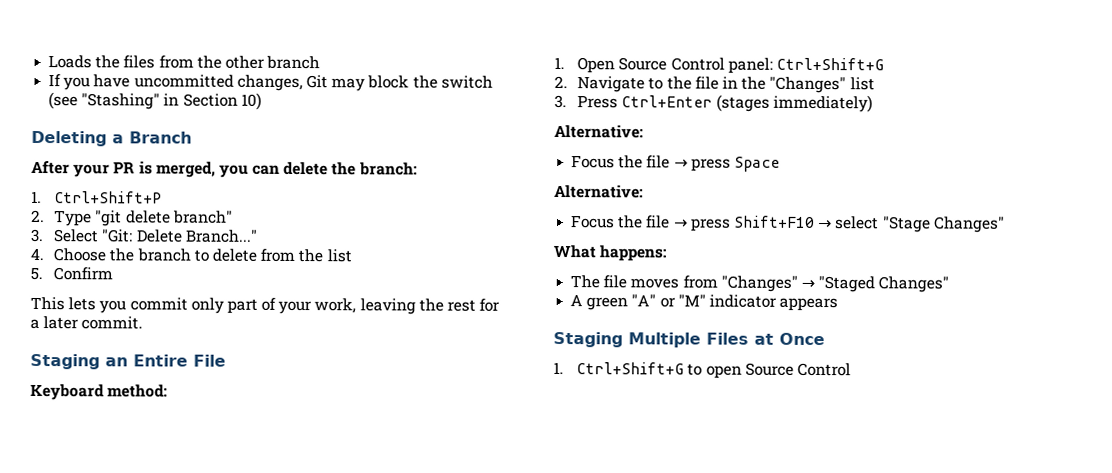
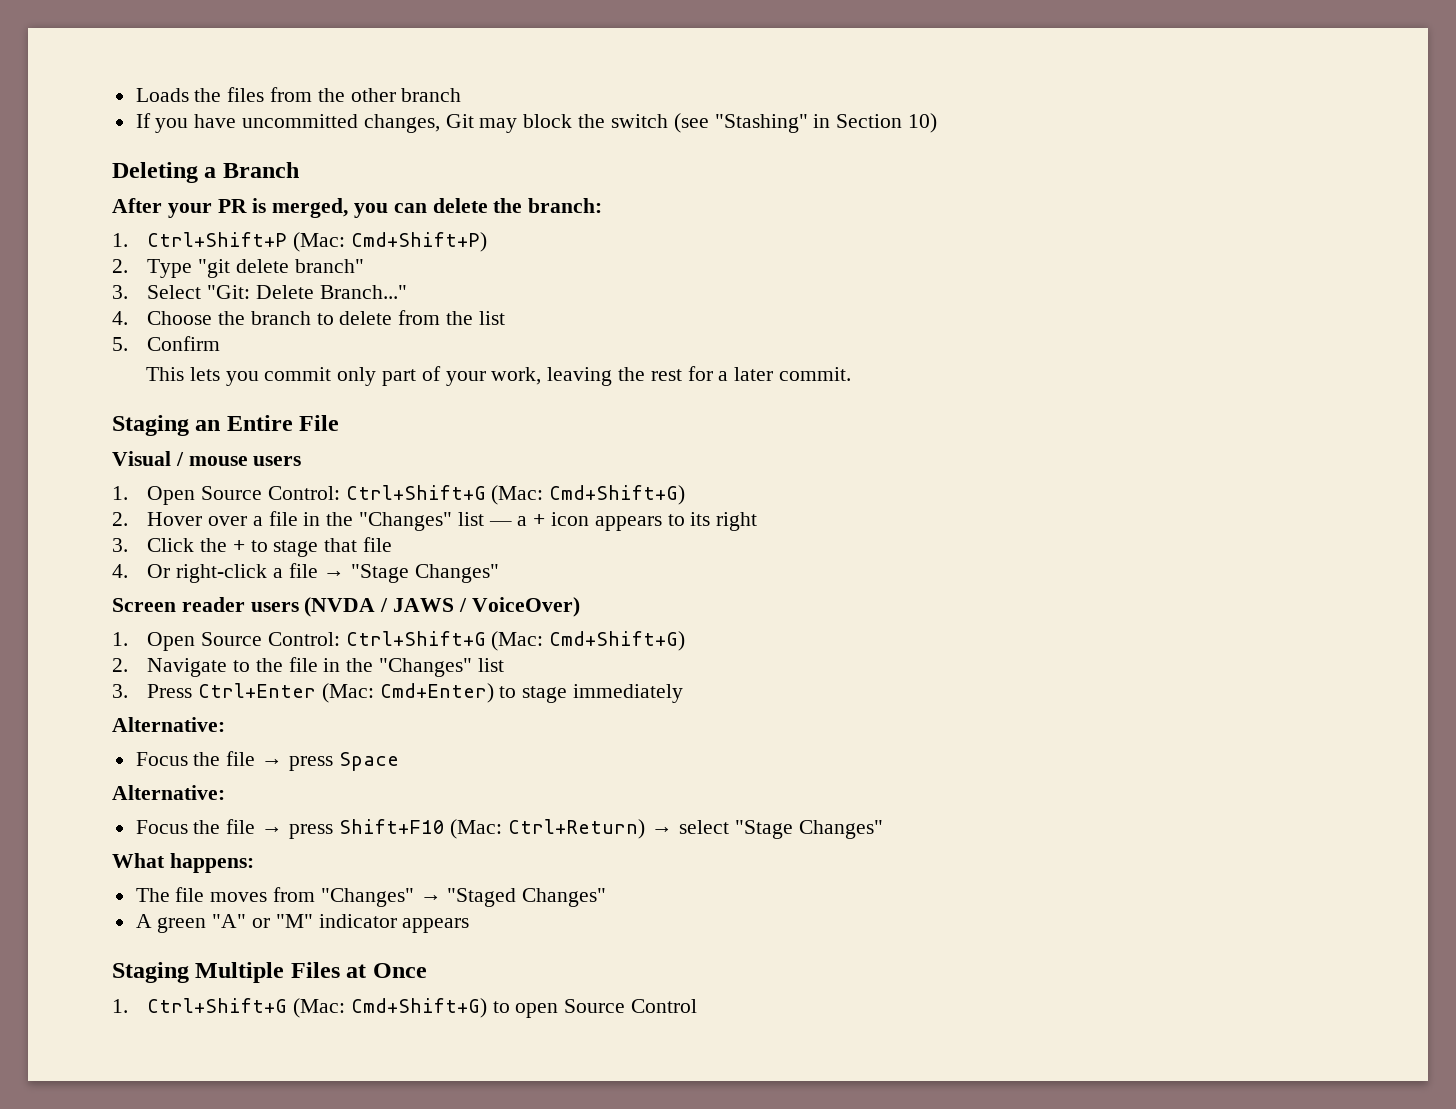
(163, 197) none -> [292,232,487,252] (Mac: Cmd+Shift+P)
[30,383,168,401] [554,56,884,74] Keyboard method: // 1. Open Source Control panel: Ctrl+Shift+G -> [112,451,302,466] [112,485,686,505] [112,511,758,531] [112,537,392,557] [112,563,499,583] [112,597,580,617] [112,631,686,651] Visual / mouse users // 1. Open Source Control: Ctrl+Shift+G (Mac: Cmd+Shift+G) // 2. Hover over a file in the "Changes" list — a + icon appears to its right // 3. Click the + to stage that file // 4. Or right-click a file → "Stage Changes" // Screen reader users (NVDA / JAWS / VoiceOver) // 1. Open Source Control: Ctrl+Shift+G (Mac: Cmd+Shift+G)
[715,94,873,113] (stages immediately) -> [321,683,683,703] (Mac: Cmd+Enter) to stage immediately
(815, 221) none -> [450,819,646,839] (Mac: Ctrl+Return)
(685, 368) none -> [292,998,487,1018] (Mac: Cmd+Shift+G)

